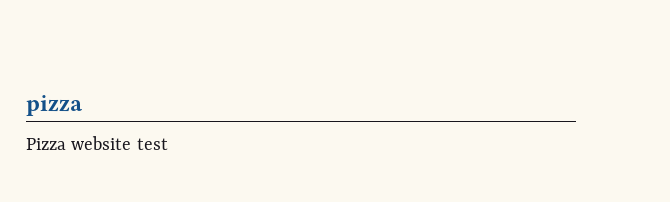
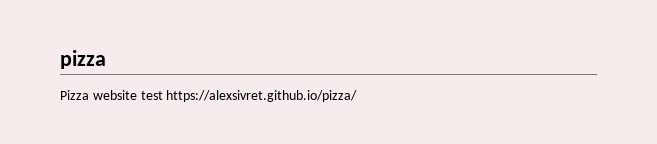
(168, 144) none -> [166,90,358,102] https://alexsivret.github.io/pizza/

